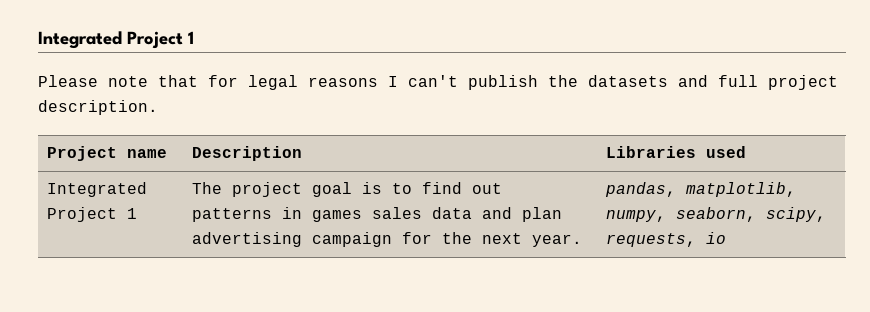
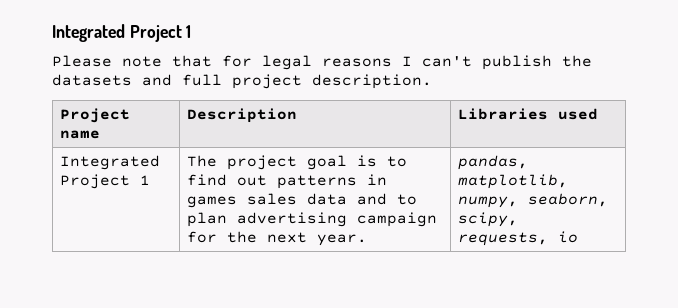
(513, 213) none -> [397,194,418,205] to

